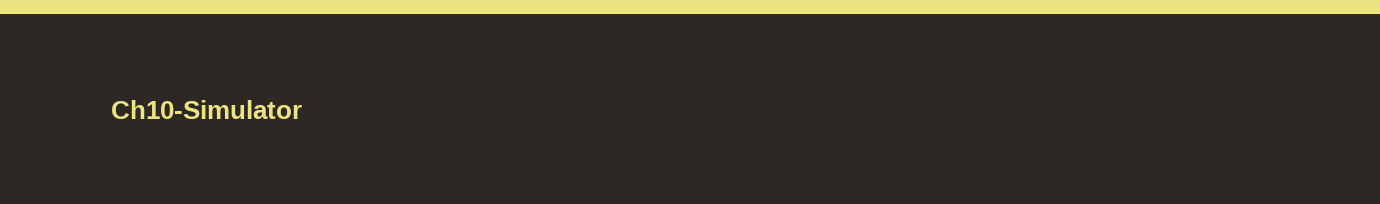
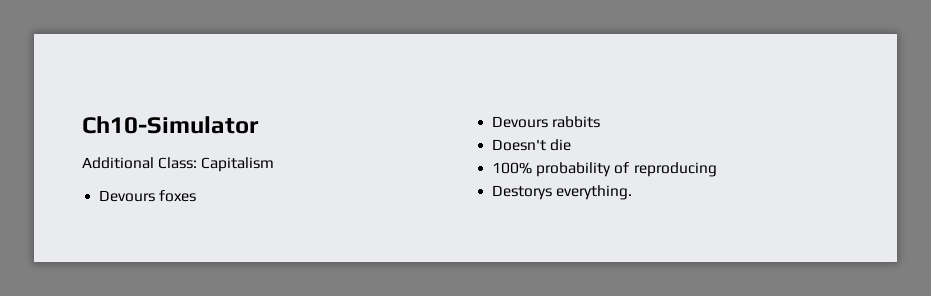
(302, 109) none -> [82,157,275,172] [99,190,197,202] [492,116,601,128] [492,139,572,151] [492,162,717,177] [492,185,633,200] // Additional Class: Capitalism // Devours foxes // Devours rabbits // Doesn't die // 100% probability of reproducing // Destorys everything.

